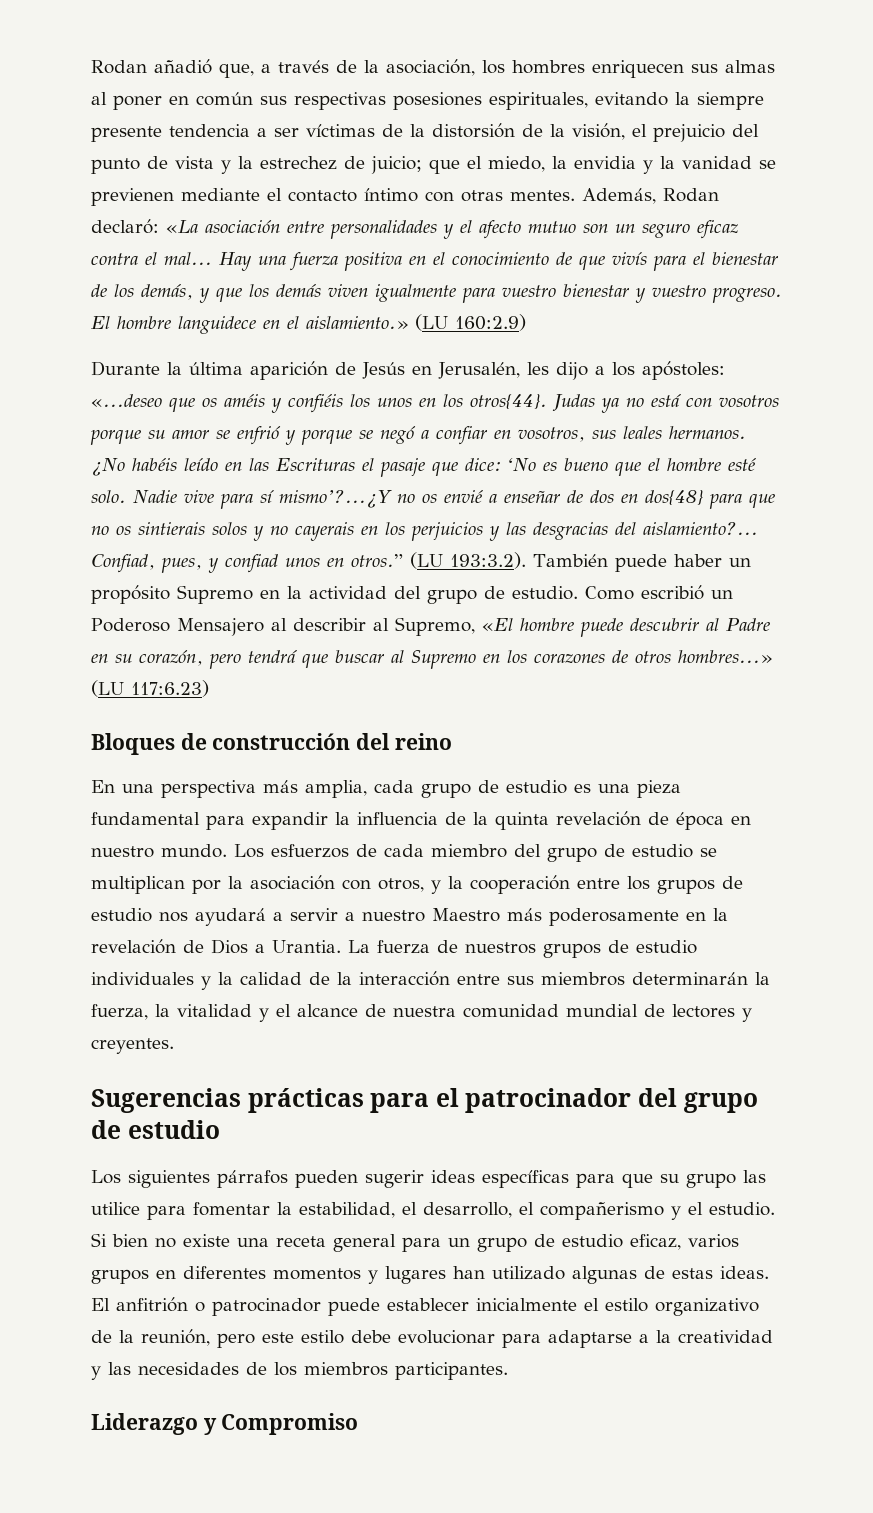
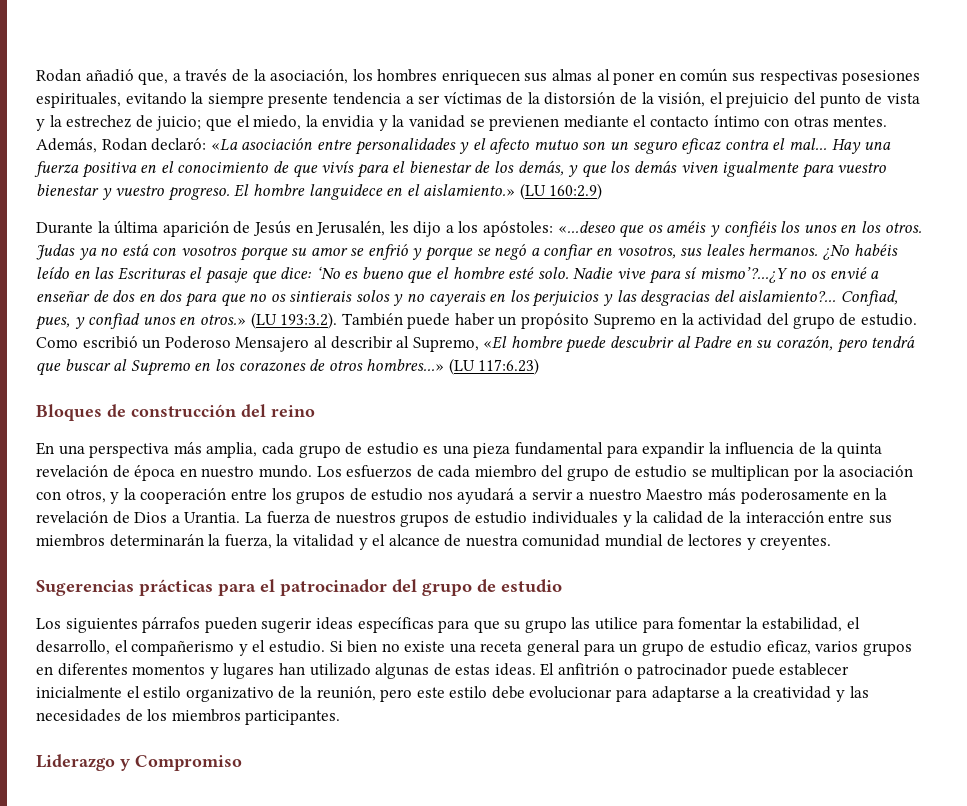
[470,394,547,409] otros{44}. -> [884,222,922,233] otros.
[645,490,703,505] dos{48} -> [159,290,183,302] dos
[351,554,403,567] otros.” -> [199,314,246,325] otros.»

